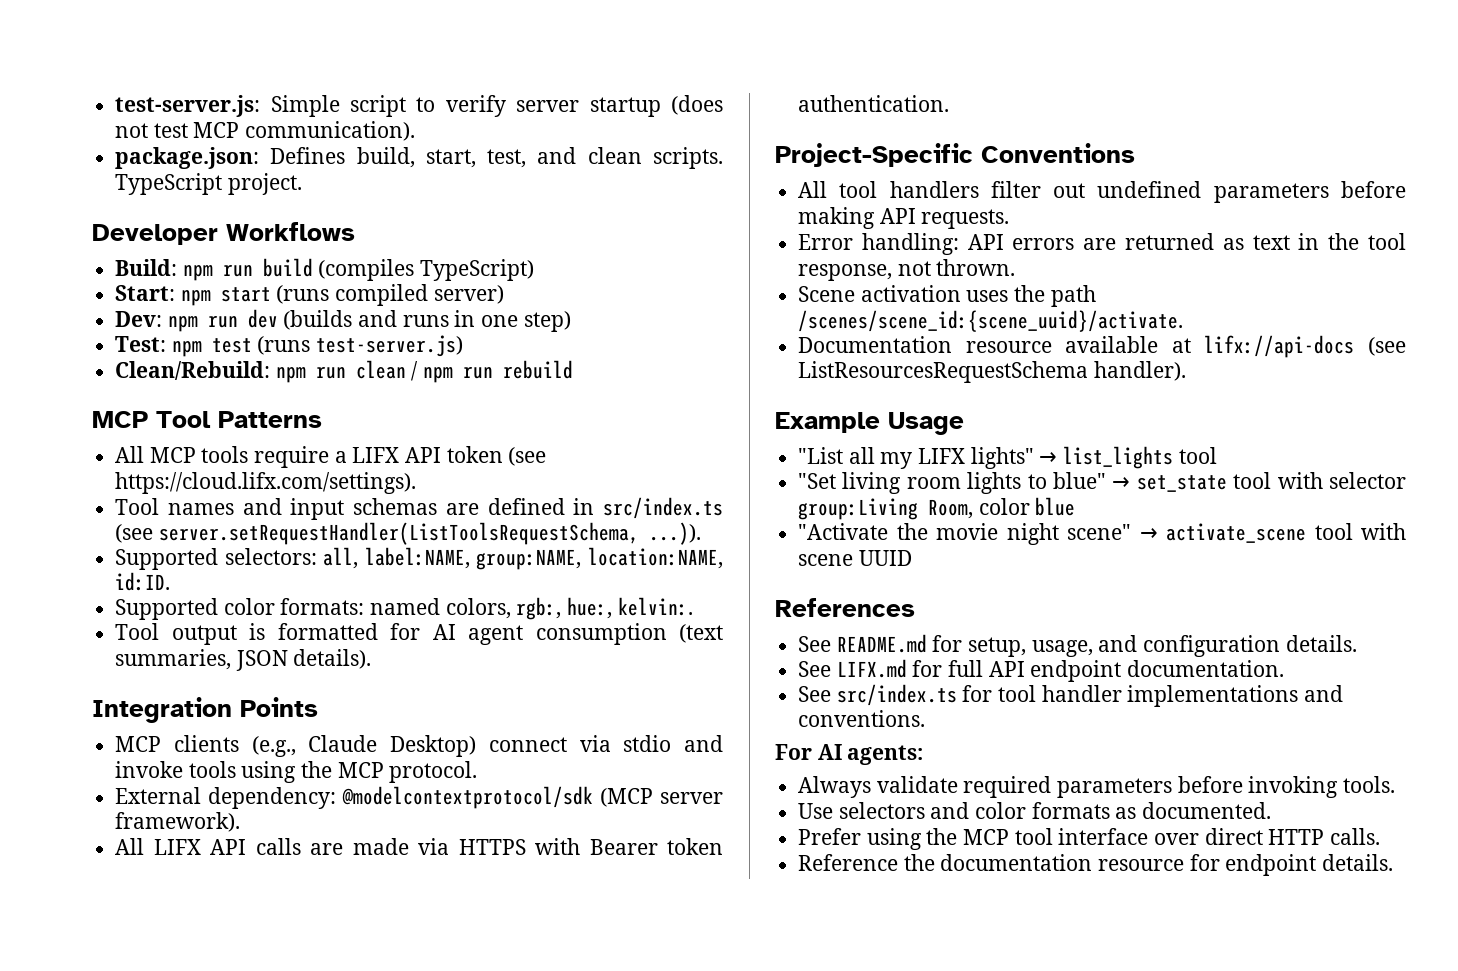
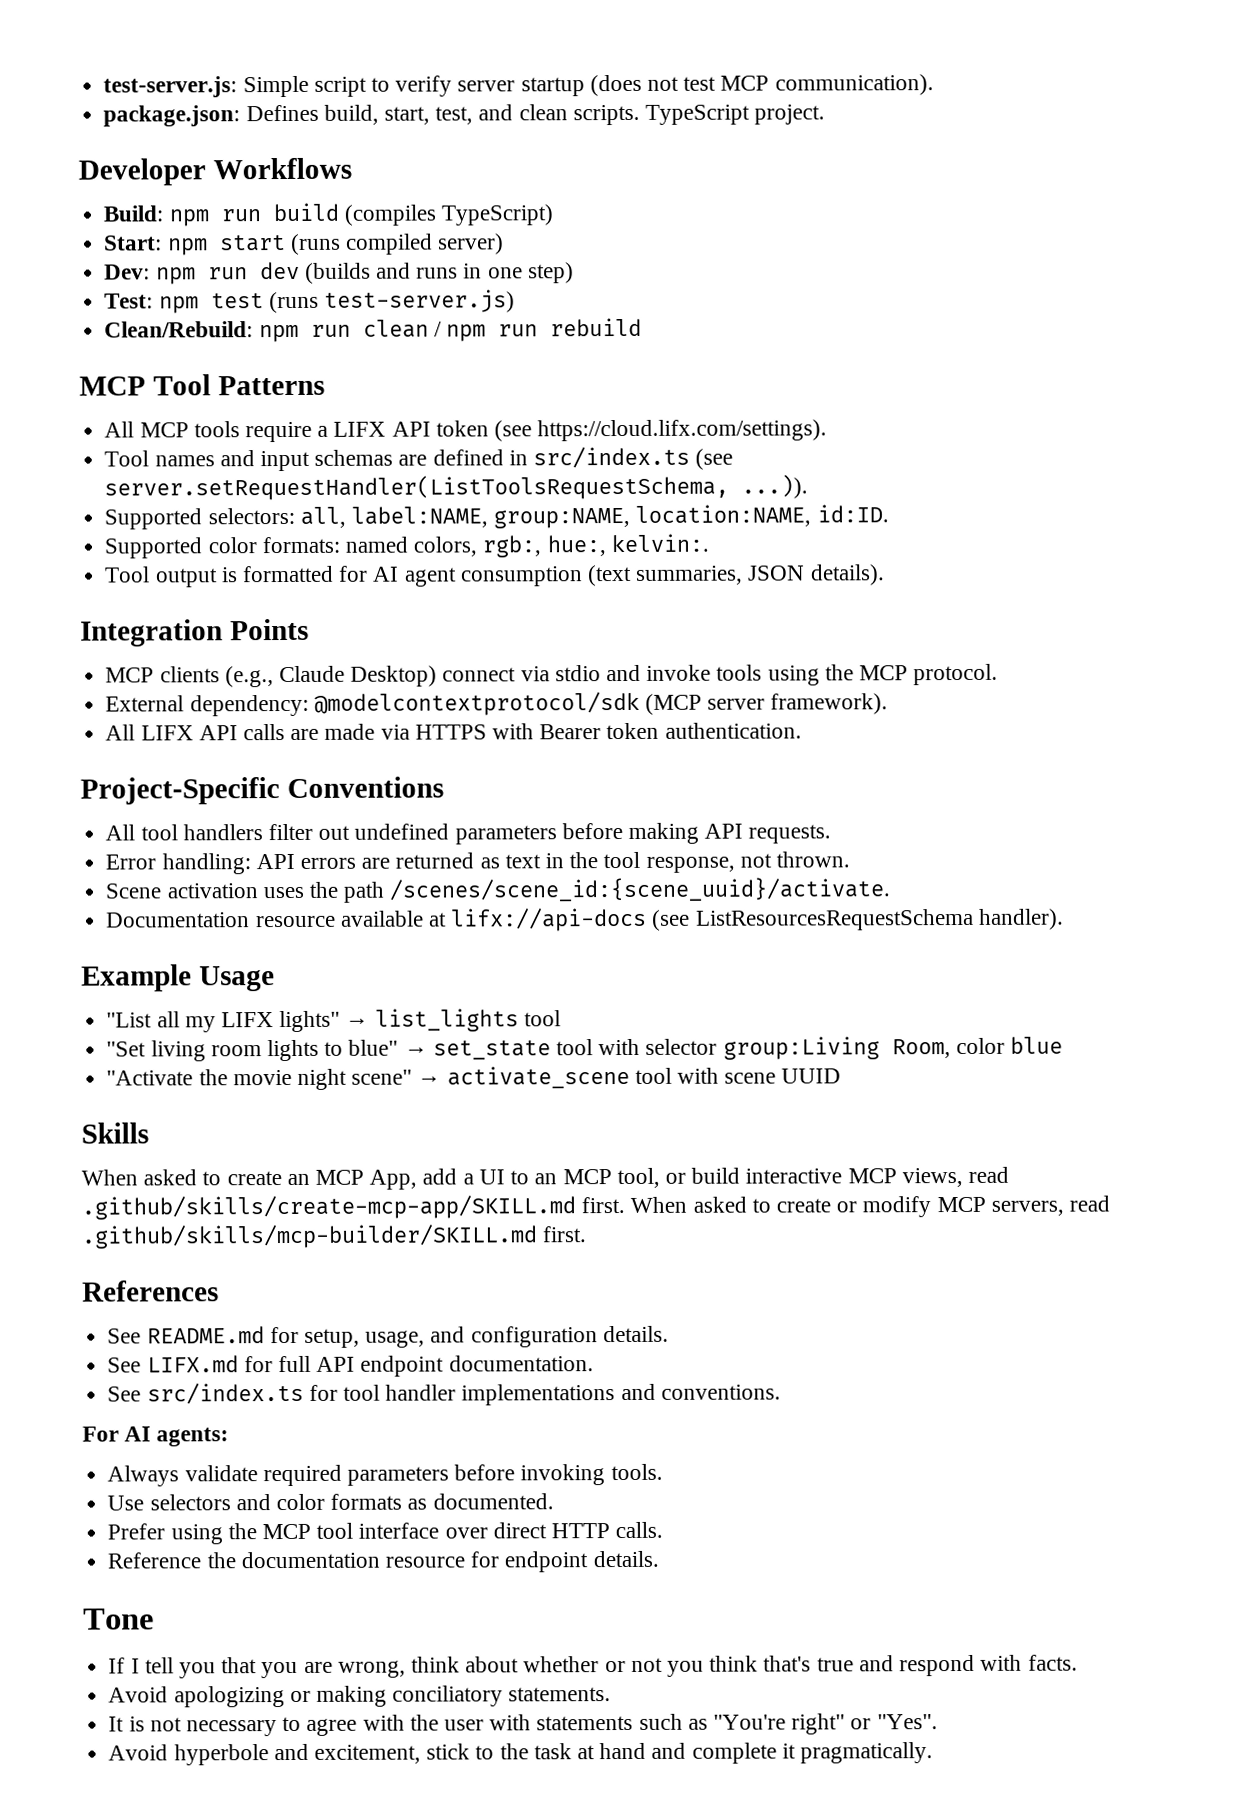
(912, 558) none -> [81,1122,149,1144] [81,1166,1009,1190] [81,1195,1111,1220] [81,1224,587,1249] // Skills // When asked to create an MCP App, add a UI to an MCP tool, or build interactive MCP views, read .github/skills/create-mcp-app/SKILL.md first. When asked to create or modify MCP servers, read .github/skills/mcp-builder/SKILL.md first.
(1394, 862) none -> [83,1608,154,1630] [108,1654,1078,1679] [108,1685,612,1708] [108,1713,938,1737] [108,1742,934,1766] // Tone // If I tell you that you are wrong, think about whether or not you think that's true and respond with facts. // Avoid apologizing or making conciliatory statements. // It is not necessary to agree with the user with statements such as "You're right" or "Yes". // Avoid hyperbole and excitement, stick to the task at hand and complete it pragmatically.

